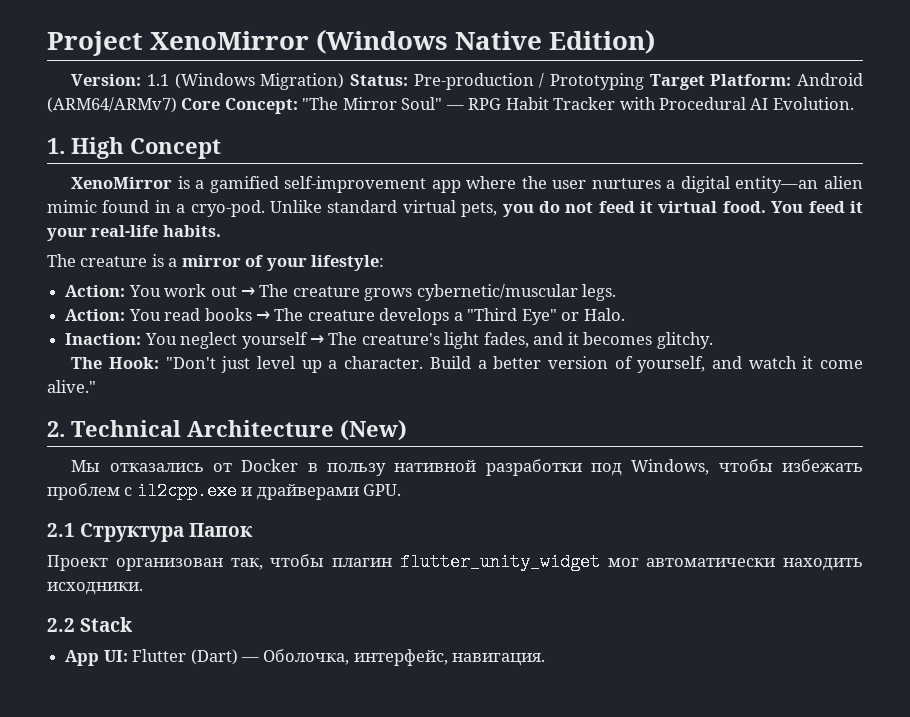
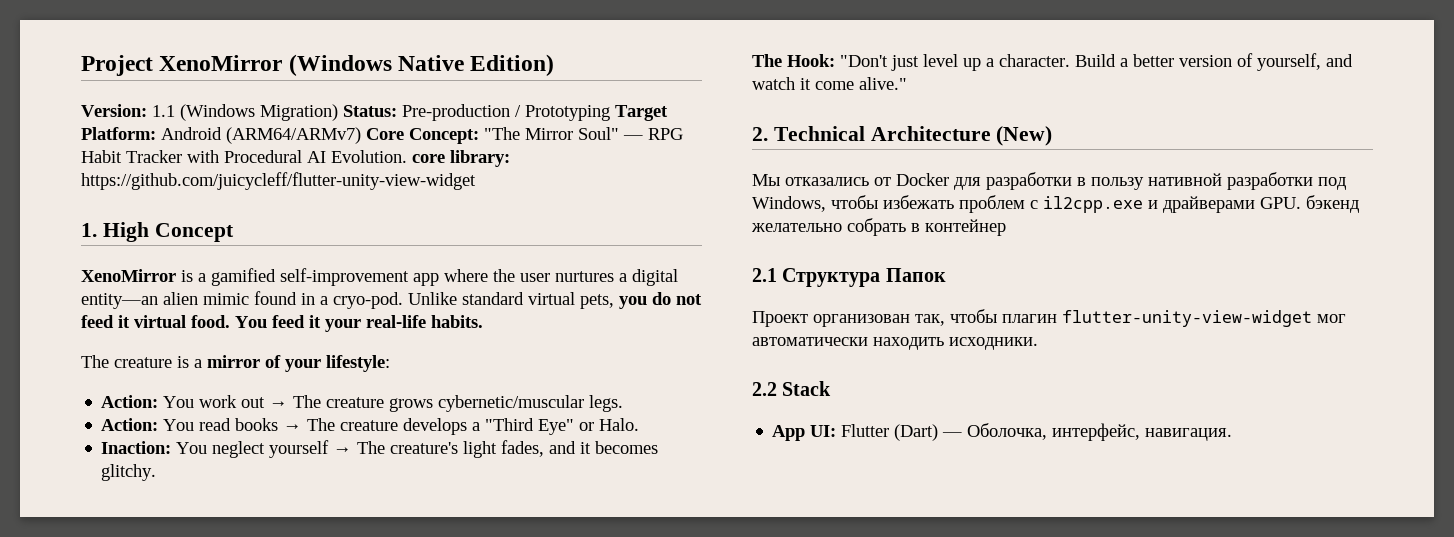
(854, 103) none -> [412,150,510,167] [81,172,476,190] core library: https://github.com/juicycleff/flutter-unity-view-widget
(299, 465) none -> [954,172,1072,190] для разработки
(402, 490) none -> [1306,195,1359,213] [751,218,1006,236] бэкенд желательно собрать в контейнер
[399,553,600,571] flutter_unity_widget -> [1062,310,1312,327] flutter-unity-view-widget

